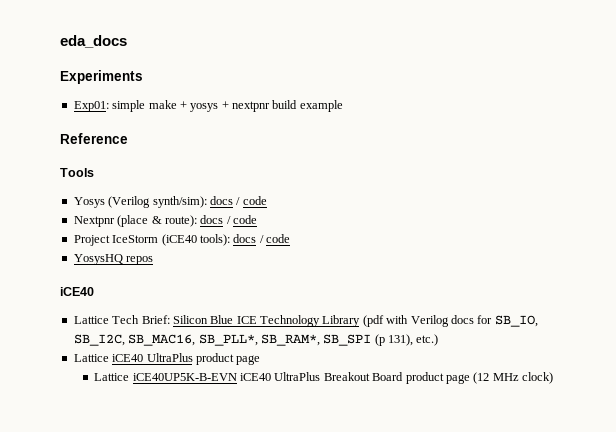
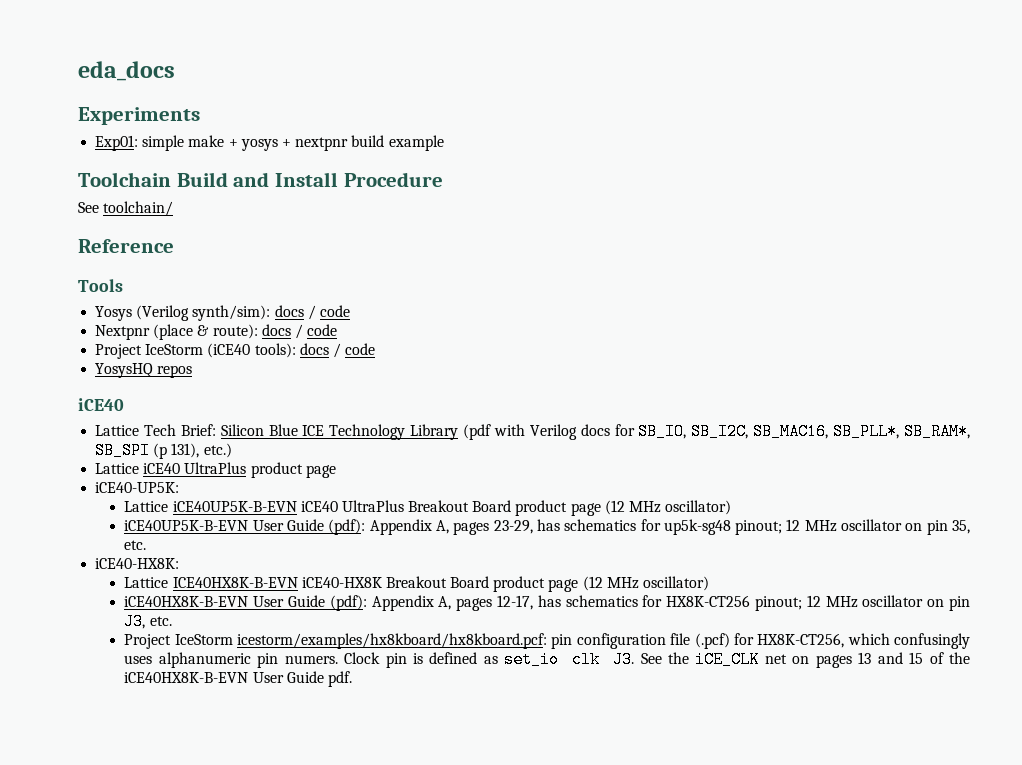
(343, 106) none -> [78,172,443,187] [78,201,174,216] // Toolchain Build and Install Procedure // See toolchain/
(261, 360) none -> [95,482,180,493] // iCE40-UP5K:
[522,372,554,384] clock) -> [665,500,732,515] [124,519,970,535] [124,540,147,550] [95,558,180,569] [124,576,710,592] [124,595,970,611] [124,613,172,630] [124,633,970,649] [124,651,971,668] [124,671,352,687] oscillator) // iCE40UP5K-B-EVN User Guide (pdf): Appendix A, pages 23-29, has schematics for up5k-sg48 pinout; 12 MHz oscillator on pin 35, etc. // iCE40-HX8K: // Lattice ICE40HX8K-B-EVN iCE40-HX8K Breakout Board product page (12 MHz oscillator) // iCE40HX8K-B-EVN User Guide (pdf): Appendix A, pages 12-17, has schematics for HX8K-CT256 pinout; 12 MHz oscillator on pin J3, etc. // Project IceStorm icestorm/examples/hx8kboard/hx8kboard.pcf: pin configuration file (.pcf) for HX8K-CT256, which confusingly uses alphanumeric pin numers. Clock pin is defined as set_io clk J3. See the iCE_CLK net on pages 13 and 15 of the iCE40HX8K-B-EVN User Guide pdf.

